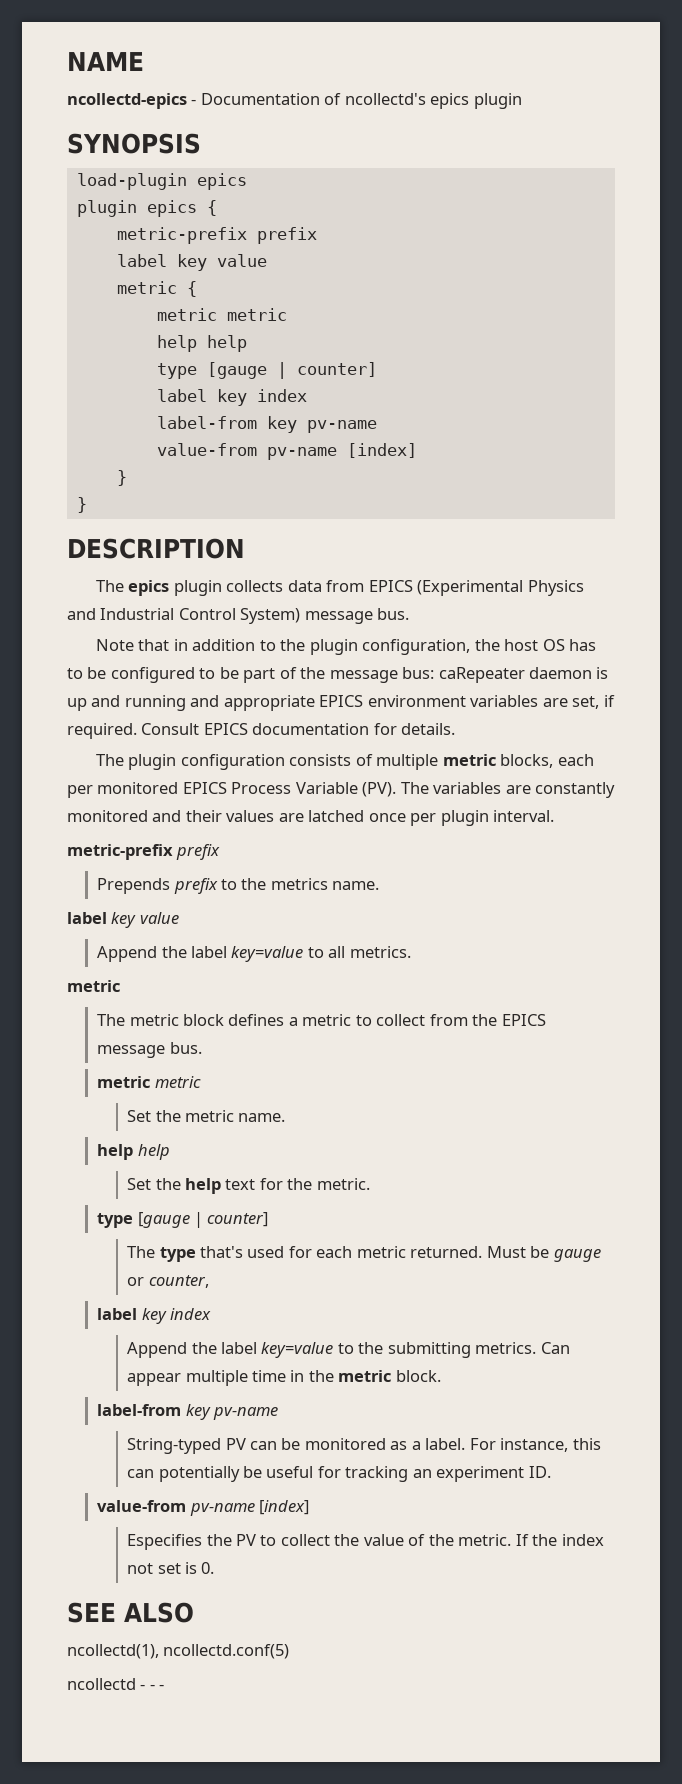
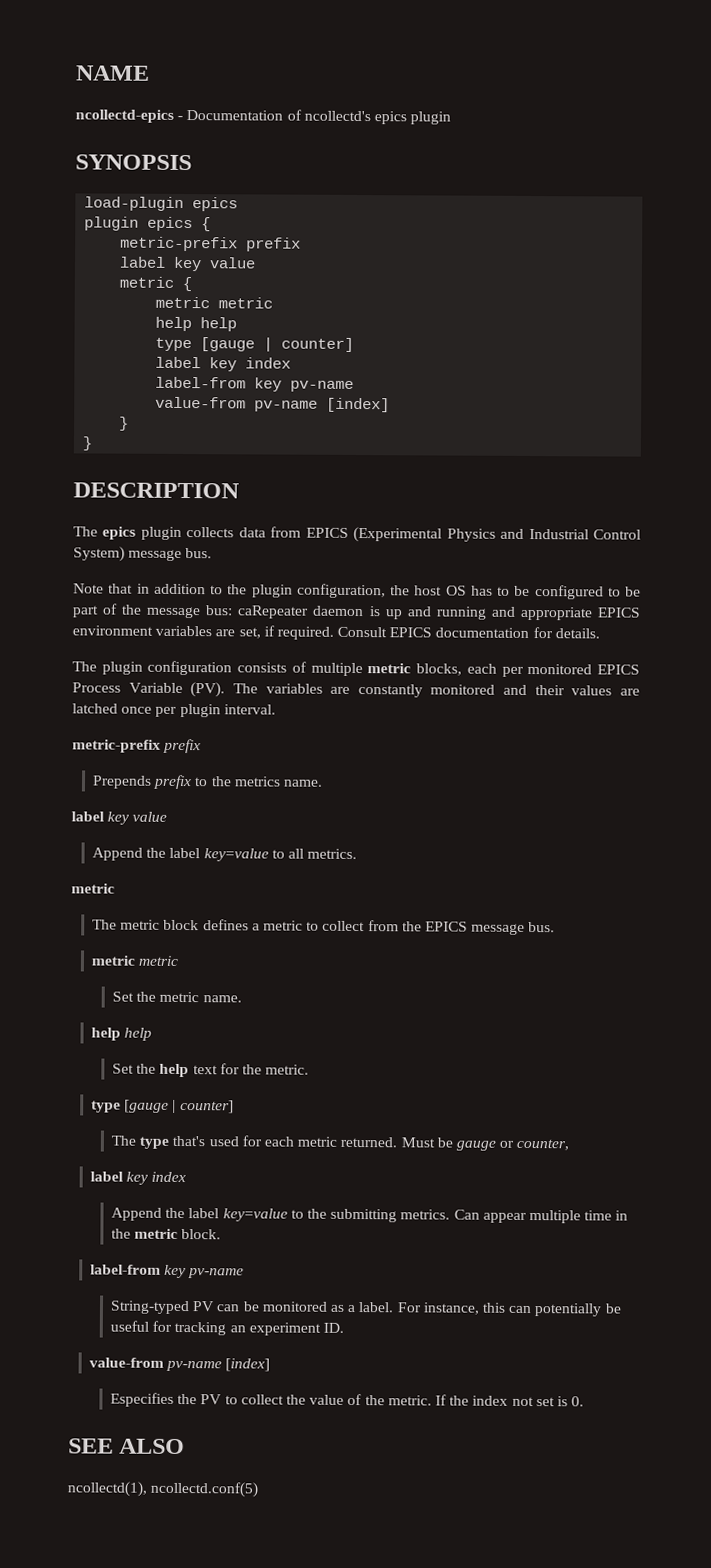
[67,1678,165,1690] // ncollectd - - - -> (259, 1489) none

